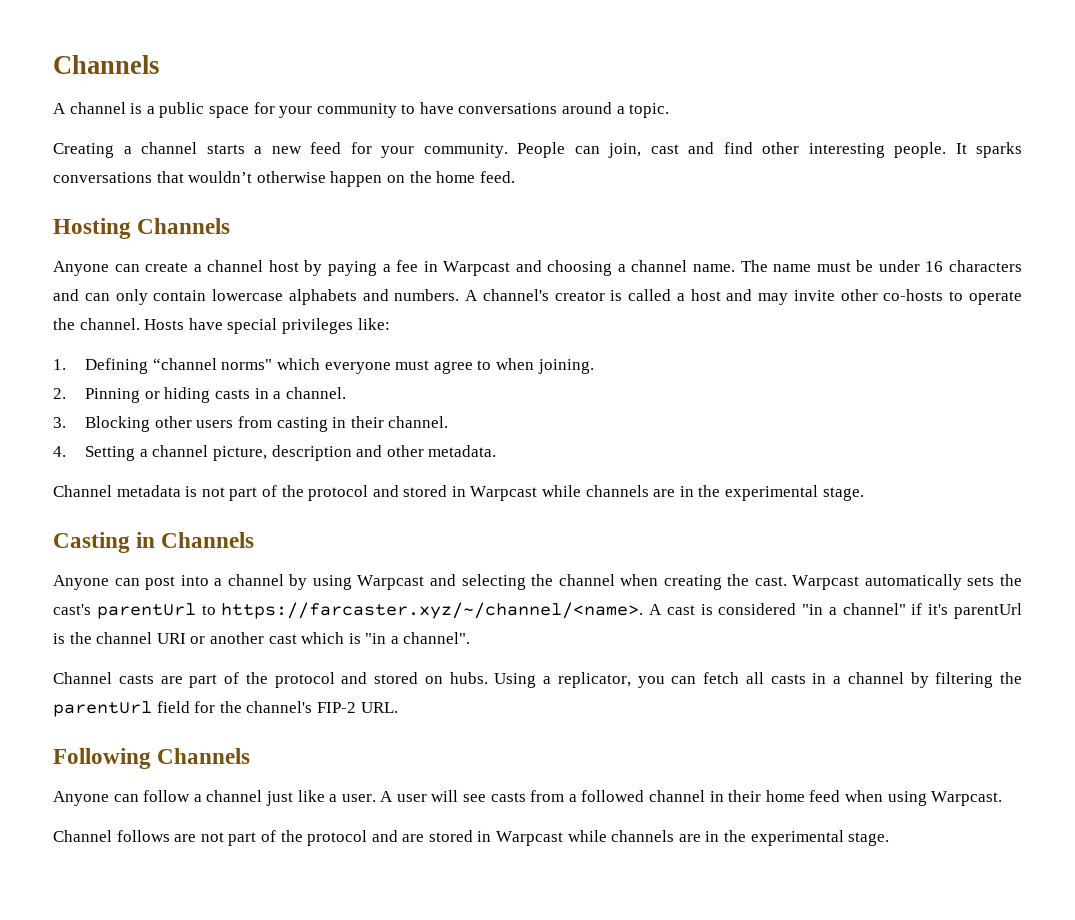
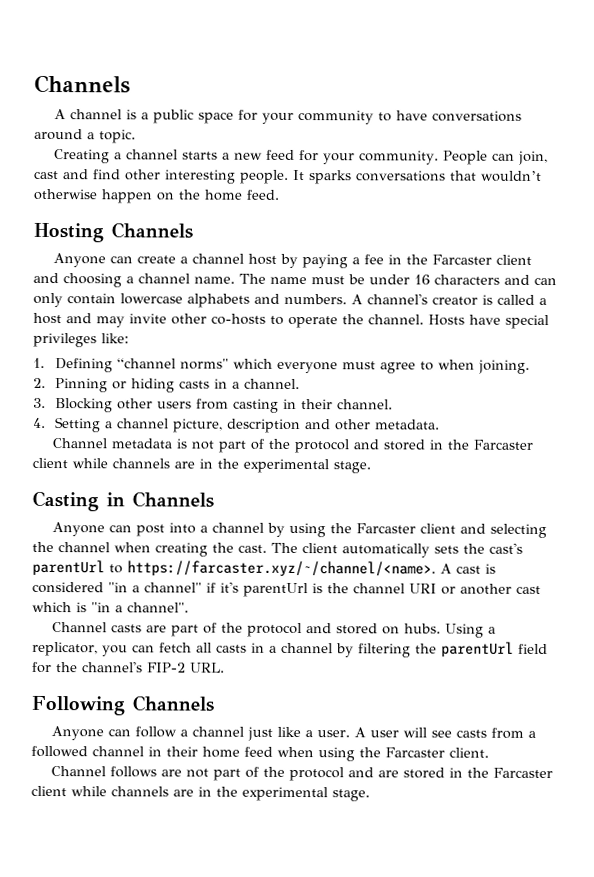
[443,261,511,276] Warpcast -> [406,254,533,265] the Farcaster client
[470,486,538,501] Warpcast -> [447,439,534,450] [32,457,68,469] the Farcaster client
[357,575,425,590] Warpcast -> [330,523,457,534] the Farcaster client
[792,575,860,590] Warpcast -> [271,542,338,554] The client
[931,791,1003,806] Warpcast. -> [359,747,489,758] the Farcaster client.
[496,831,564,846] Warpcast -> [467,767,554,779] [31,785,67,797] the Farcaster client

